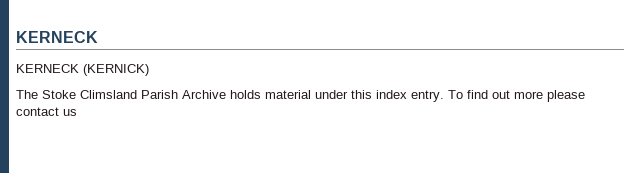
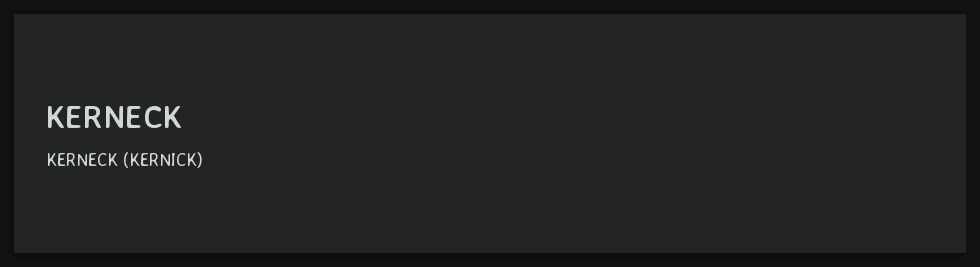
[16,90,585,102] [16,107,77,116] // The Stoke Climsland Parish Archive holds material under this index entry. To find out more please contact us -> (203, 160) none

